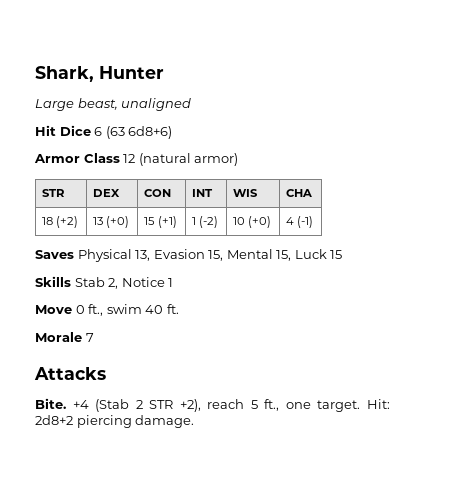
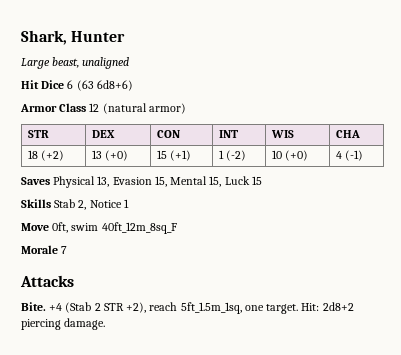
[75,304,179,316] 0 ft., swim 40 ft. -> [52,222,177,234] 0ft, swim 40ft_12m_8sq_F
[250,399,280,411] 5 ft., -> [180,302,242,314] 5ft_1.5m_1sq,

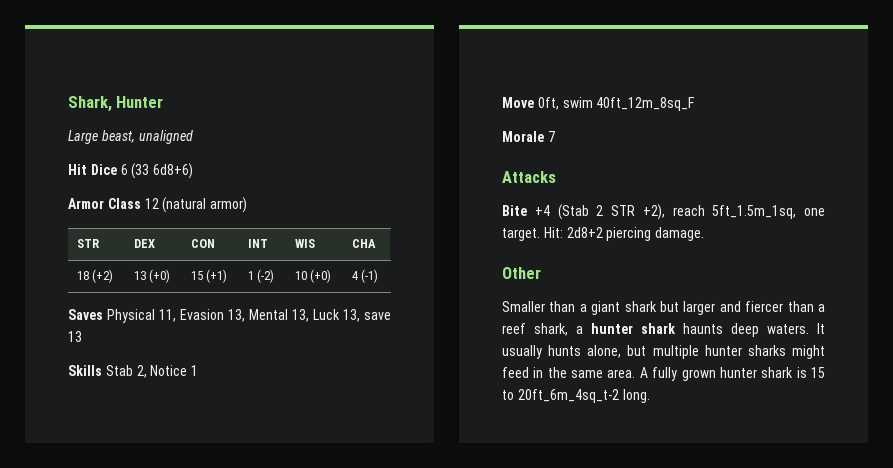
[76,80,94,91] (63 -> [131,163,150,179] (33
[97,176,262,187] 13, Evasion 15, Mental 15, Luck 15 -> [159,309,391,322] [68,331,82,342] 11, Evasion 13, Mental 13, Luck 13, save 13
[21,302,46,311] Bite. -> [502,205,527,216] Bite
(106, 324) none -> [502,267,541,279] [502,301,825,315] [502,323,825,337] [502,345,825,359] [502,367,825,381] [502,389,650,403] // Other // Smaller than a giant shark but larger and fiercer than a reef shark, a hunter shark haunts deep waters. It usually hunts alone, but multiple hunter sharks might feed in the same area. A fully grown hunter shark is 15 to 20ft_6m_4sq_t-2 long.

